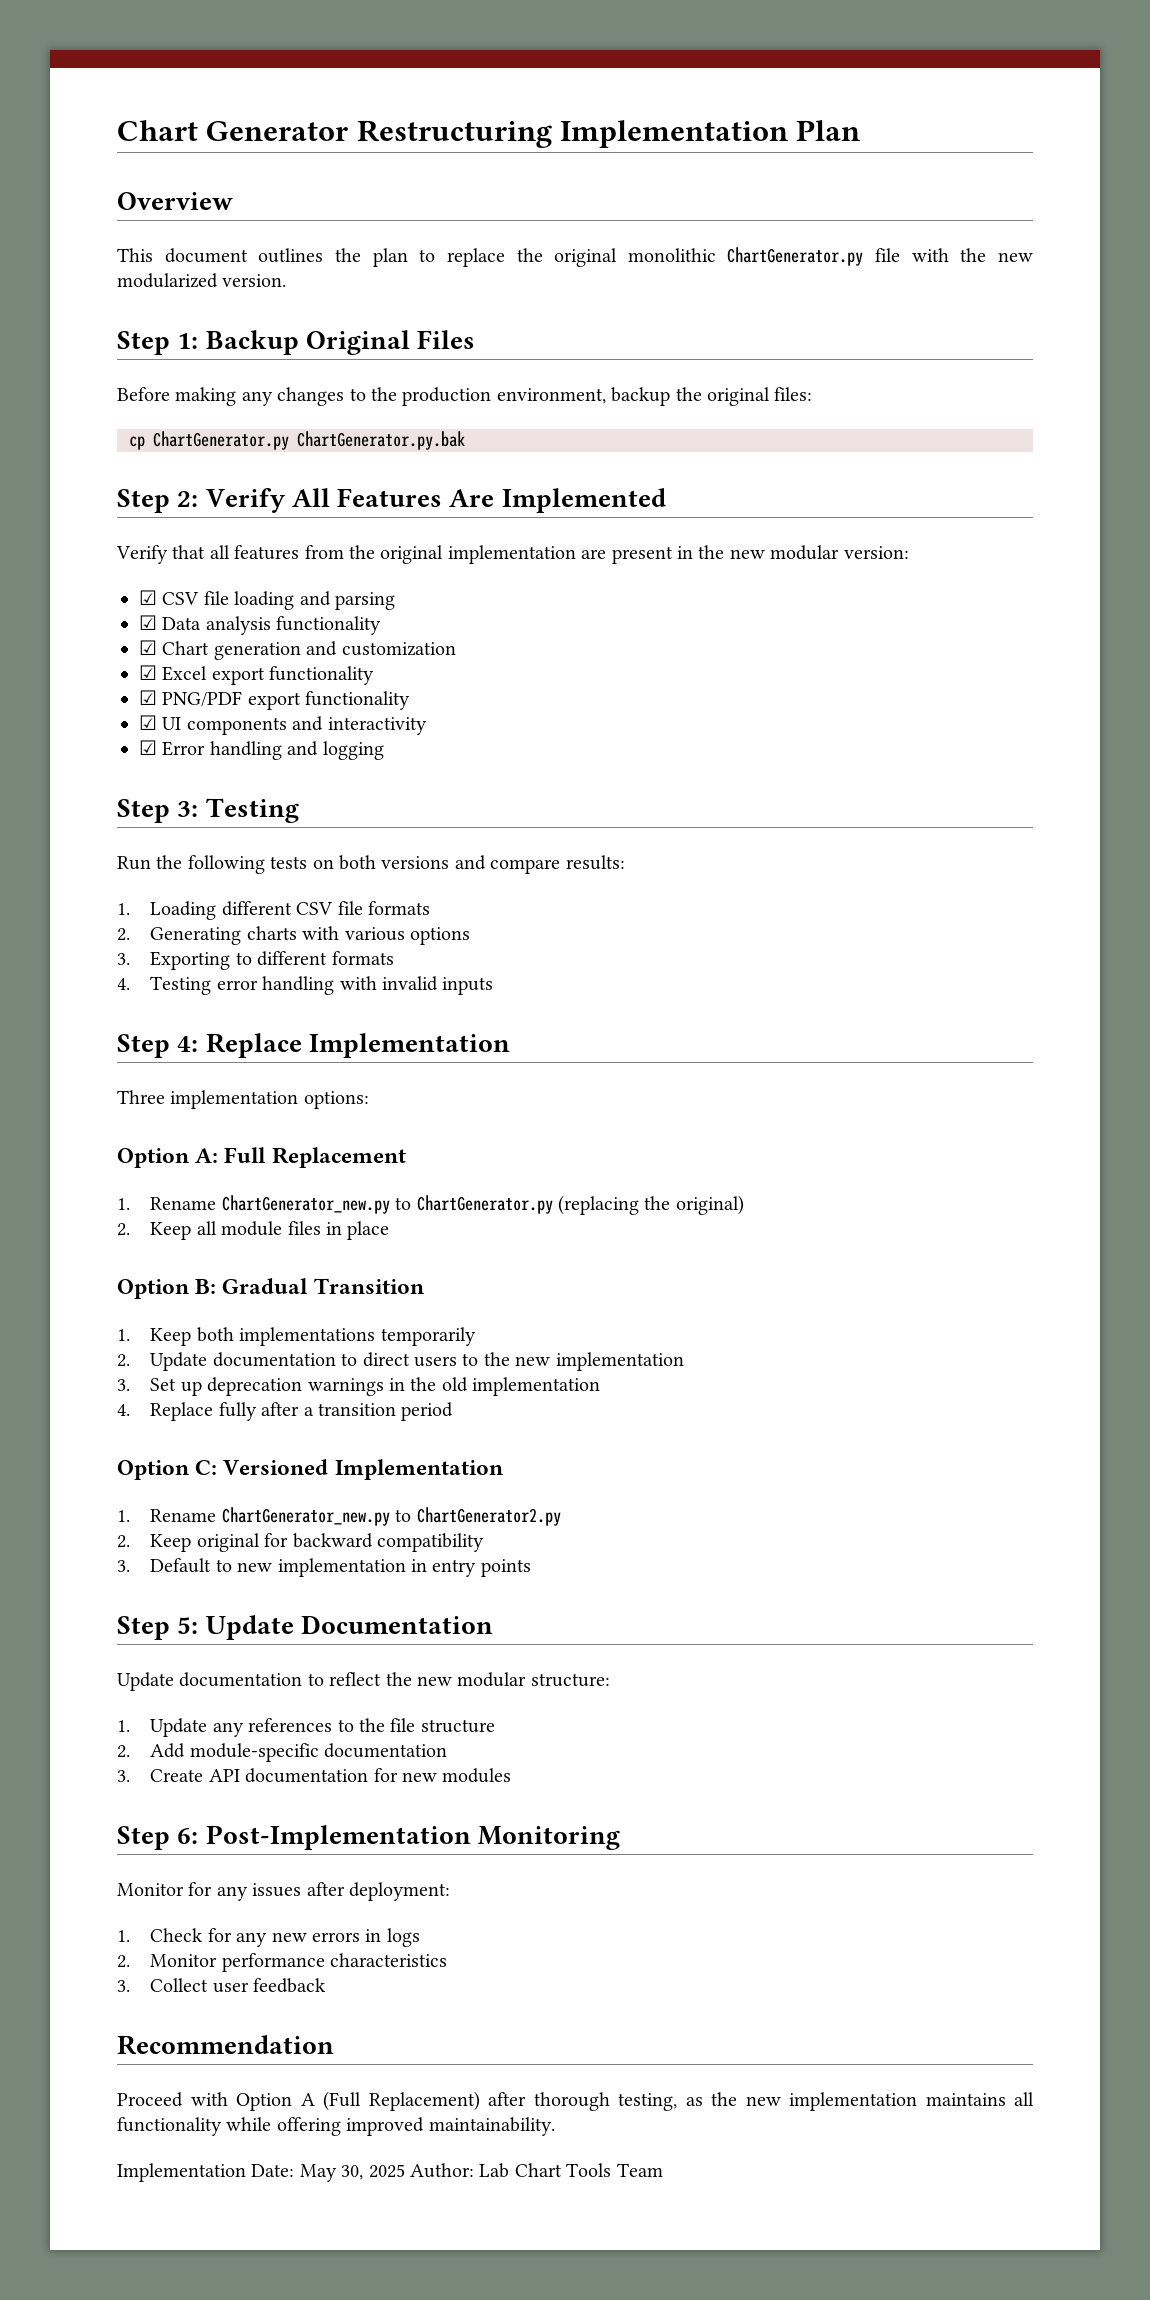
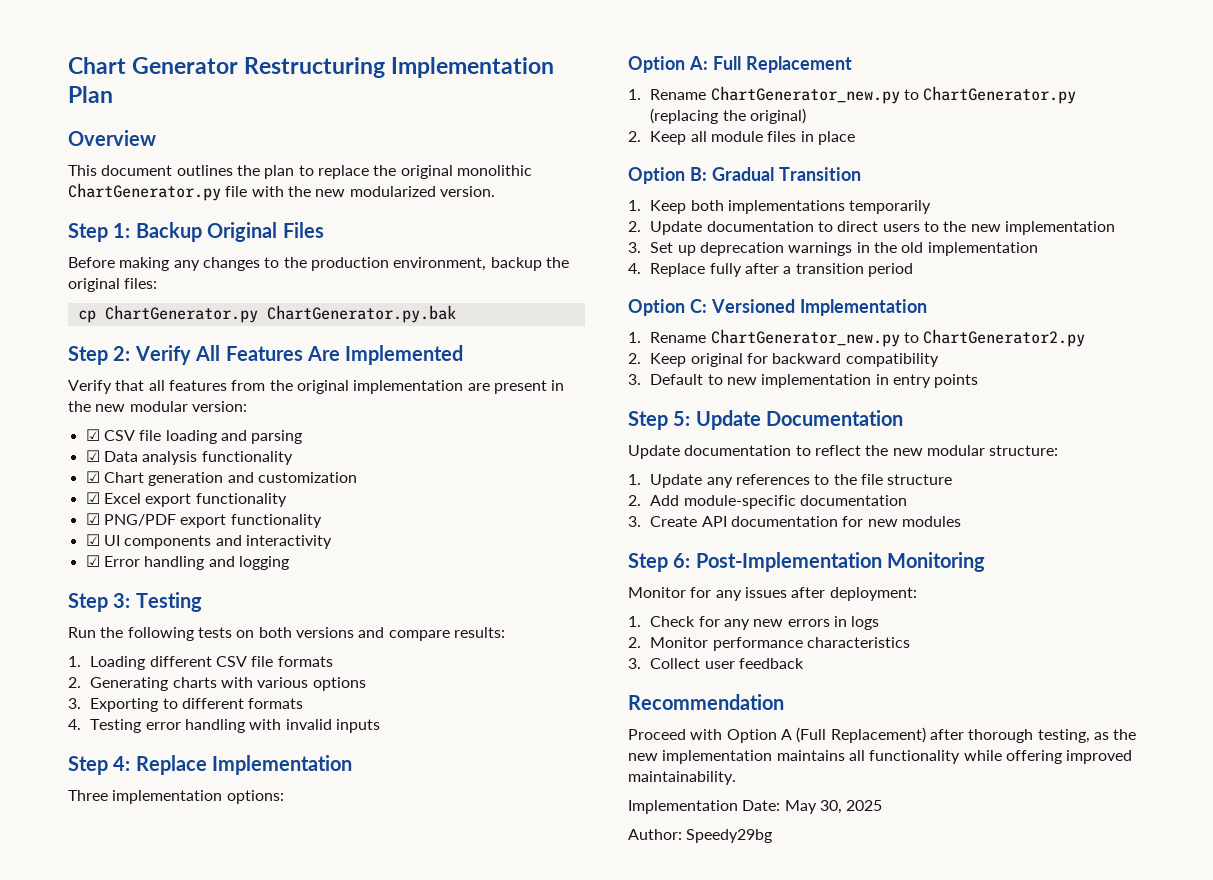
[410,2163,663,2178] Author: Lab Chart Tools Team -> [628,829,773,843] // Author: Speedy29bg

